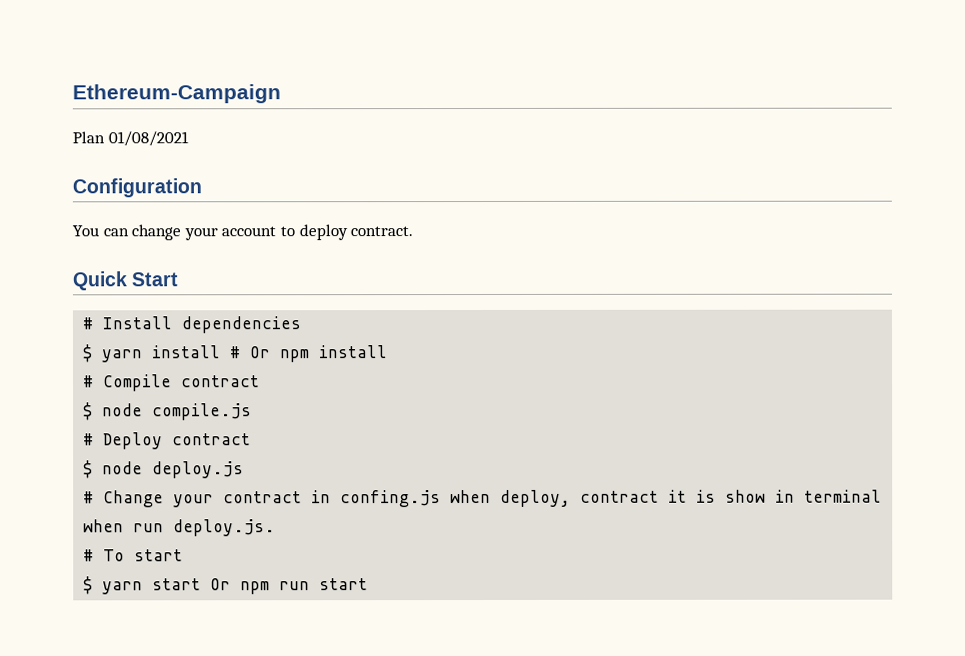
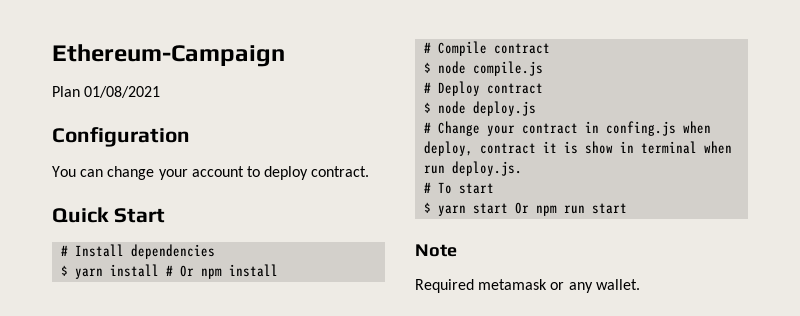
(369, 584) none -> [415,244,457,257] [415,279,640,293] // Note // Required metamask or any wallet.

